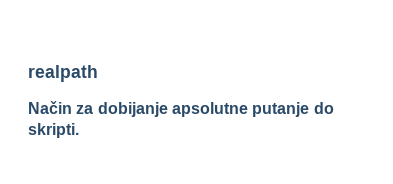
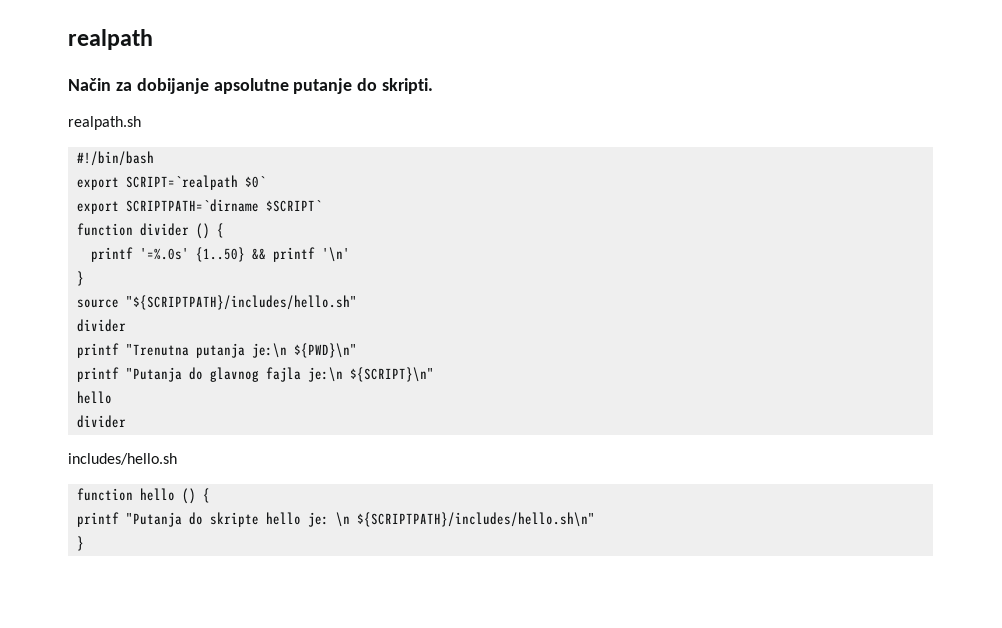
(79, 130) none -> [68,116,141,130] [77,151,155,166] [77,175,267,190] [77,199,323,214] [77,223,225,239] [91,247,351,262] [77,271,85,286] [77,295,358,310] [77,319,127,332] [77,343,358,358] [77,367,435,382] [77,391,113,404] [77,415,127,428] [68,453,177,465] [77,488,211,504] [77,512,596,527] [77,536,85,551] // realpath.sh // #!/bin/bash // export SCRIPT=`realpath $0` // export SCRIPTPATH=`dirname $SCRIPT` // function divider () { // printf '=%.0s' {1..50} && printf '\n' // } // source "${SCRIPTPATH}/includes/hello.sh" // divider // printf "Trenutna putanja je:\n ${PWD}\n" // printf "Putanja do glavnog fajla je:\n ${SCRIPT}\n" // hello // divider // includes/hello.sh // function hello () { // printf "Putanja do skripte hello je: \n ${SCRIPTPATH}/includes/hello.sh\n" // }

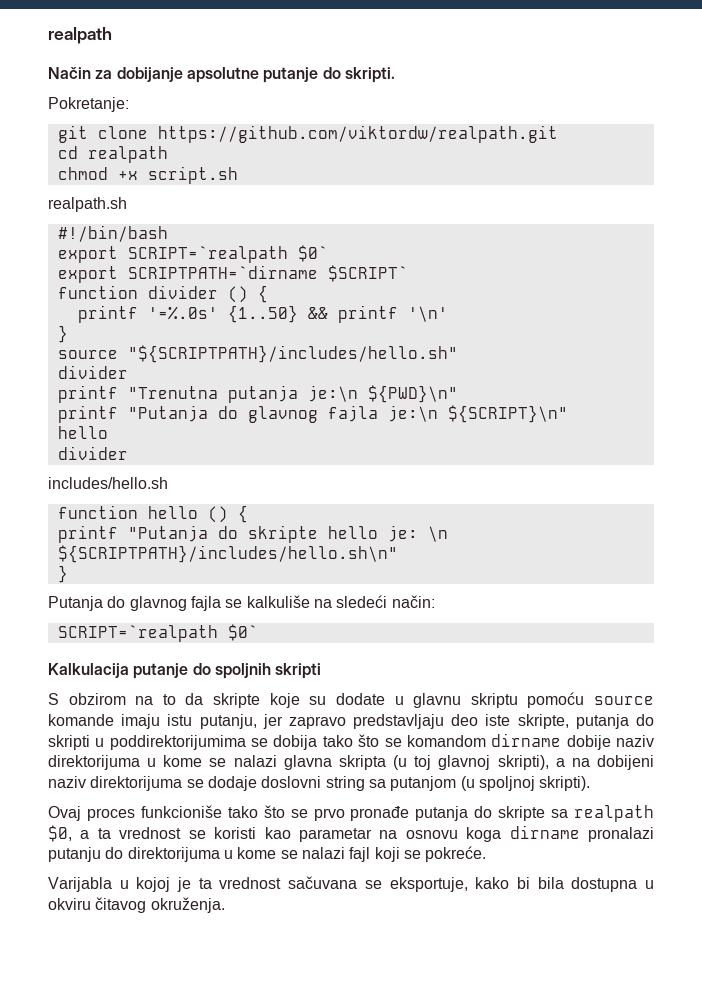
(434, 86) none -> [48,97,129,112] [57,125,558,143] [57,146,168,163] [57,166,238,184] // Pokretanje: // git clone https://github.com/viktordw/realpath.git // cd realpath // chmod +x script.sh
(85, 543) none -> [48,595,435,611] [57,624,258,642] [48,663,322,679] [48,692,655,708] [48,714,654,729] [48,733,655,750] [48,755,654,770] [48,776,591,791] [48,805,654,822] [48,825,655,842] [48,846,487,862] [48,876,654,892] [48,897,225,913] // Putanja do glavnog fajla se kalkuliše na sledeći način: // SCRIPT=`realpath $0` // Kalkulacija putanje do spoljnih skripti // S obzirom na to da skripte koje su dodate u glavnu skriptu pomoću source komande imaju istu putanju, jer zapravo predstavljaju deo iste skripte, putanja do skripti u poddirektorijumima se dobija tako što se komandom dirname dobije naziv direktorijuma u kome se nalazi glavna skripta (u toj glavnoj skripti), a na dobijeni naziv direktorijuma se dodaje doslovni string sa putanjom (u spoljnoj skripti). // Ovaj proces funkcioniše tako što se prvo pronađe putanja do skripte sa realpath $0, a ta vrednost se koristi kao parametar na osnovu koga dirname pronalazi putanju do direktorijuma u kome se nalazi fajl koji se pokreće. // Varijabla u kojoj je ta vrednost sačuvana se eksportuje, kako bi bila dostupna u okviru čitavog okruženja.

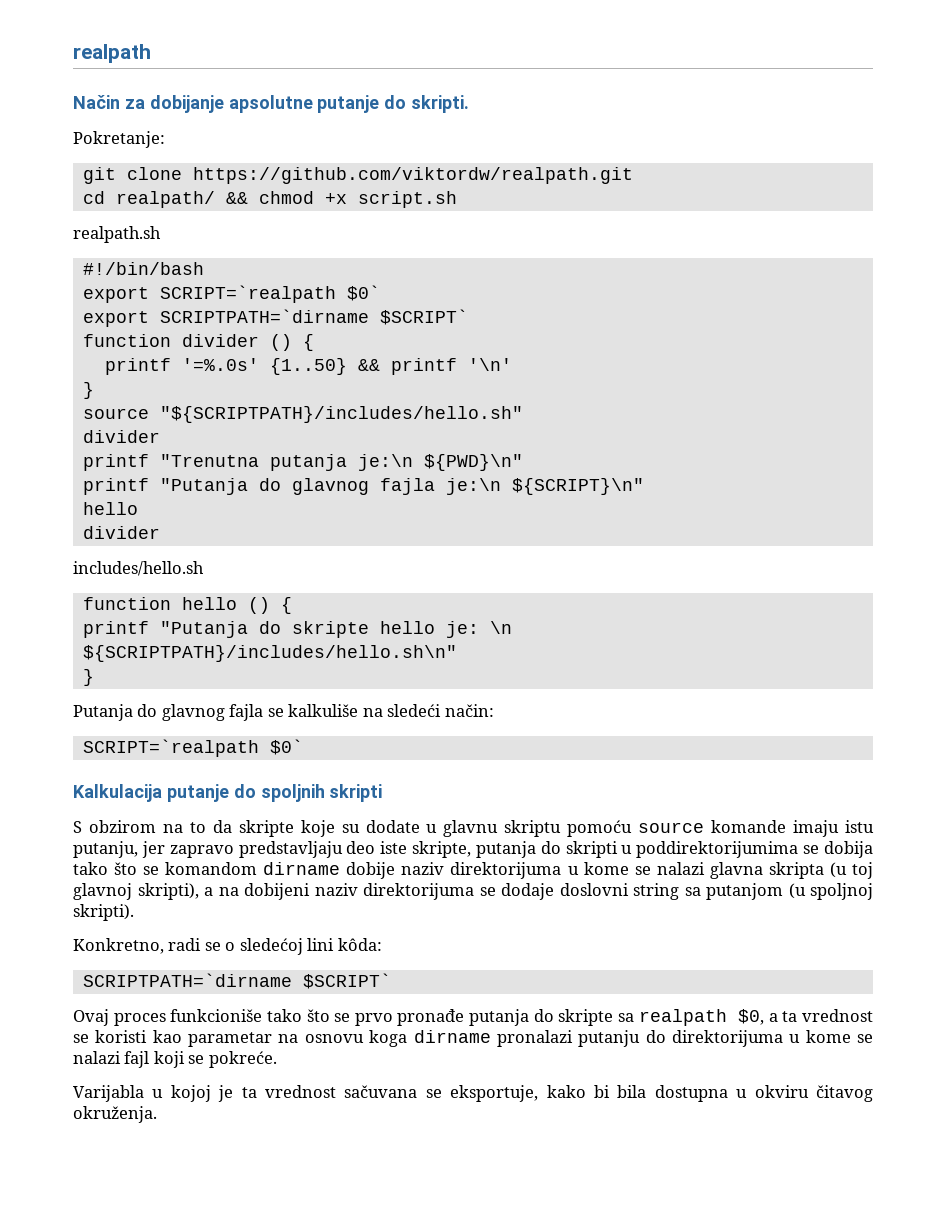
[87,146,168,163] realpath // -> [115,191,248,208] realpath/ &&
(591, 783) none -> [73,938,382,955] [82,973,391,989] // Konkretno, radi se o sledećoj lini kôda: // SCRIPTPATH=`dirname $SCRIPT`

